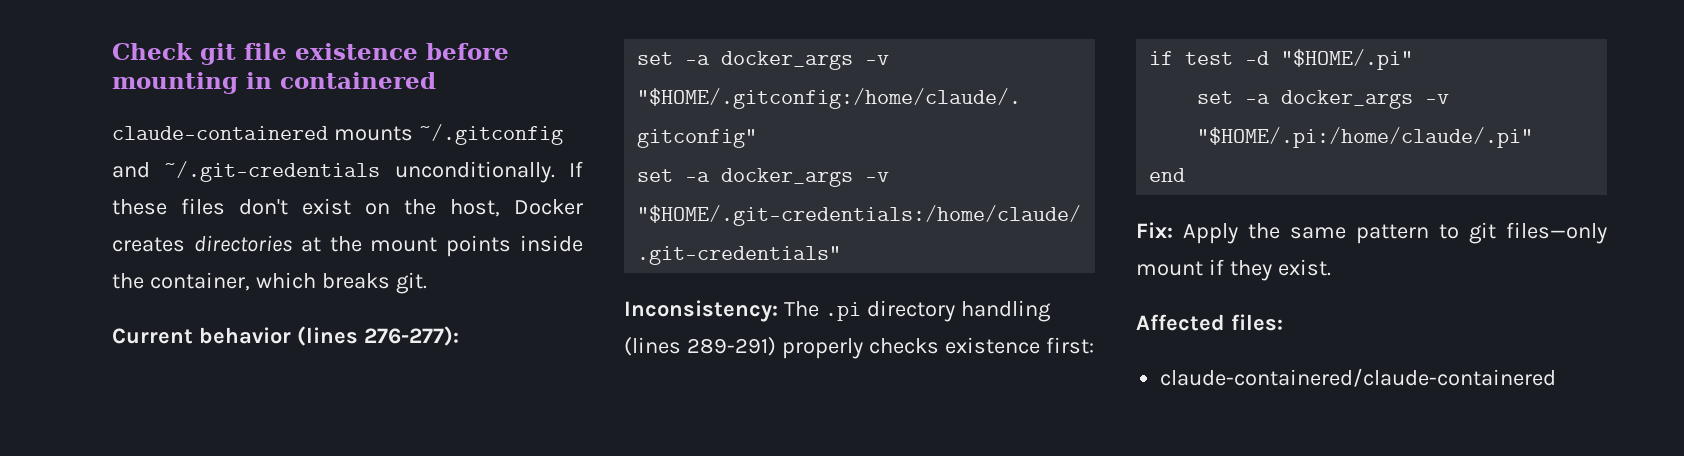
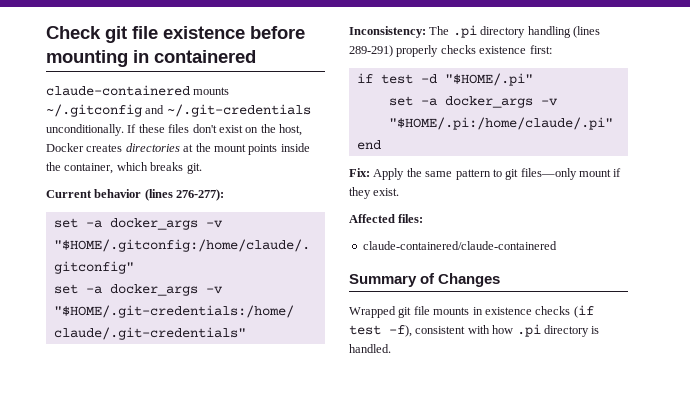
(1557, 377) none -> [349,273,501,287] [349,305,594,318] [349,324,600,337] [349,344,391,353] // Summary of Changes // Wrapped git file mounts in existence checks (if test -f), consistent with how .pi directory is handled.

